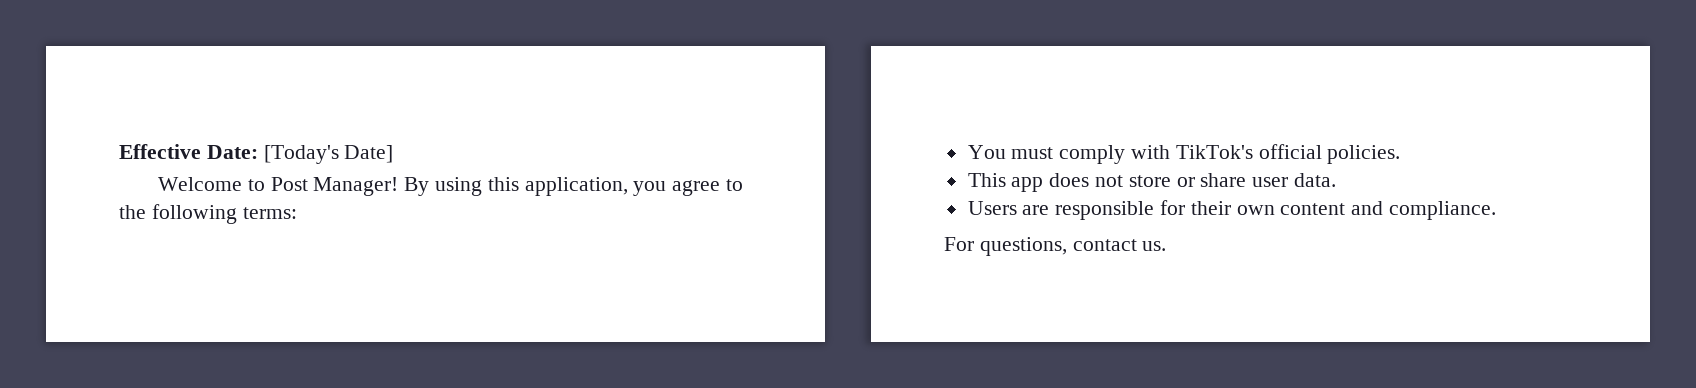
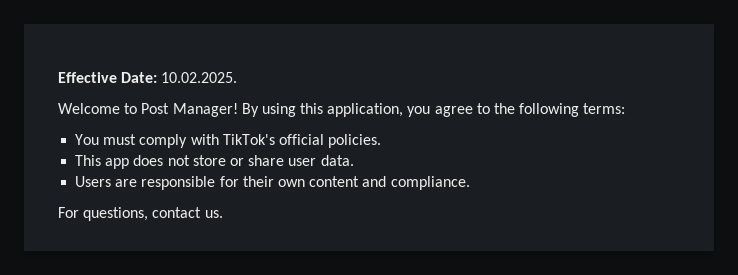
[263,145,394,164] [Today's Date] -> [161,72,238,83] 10.02.2025.

